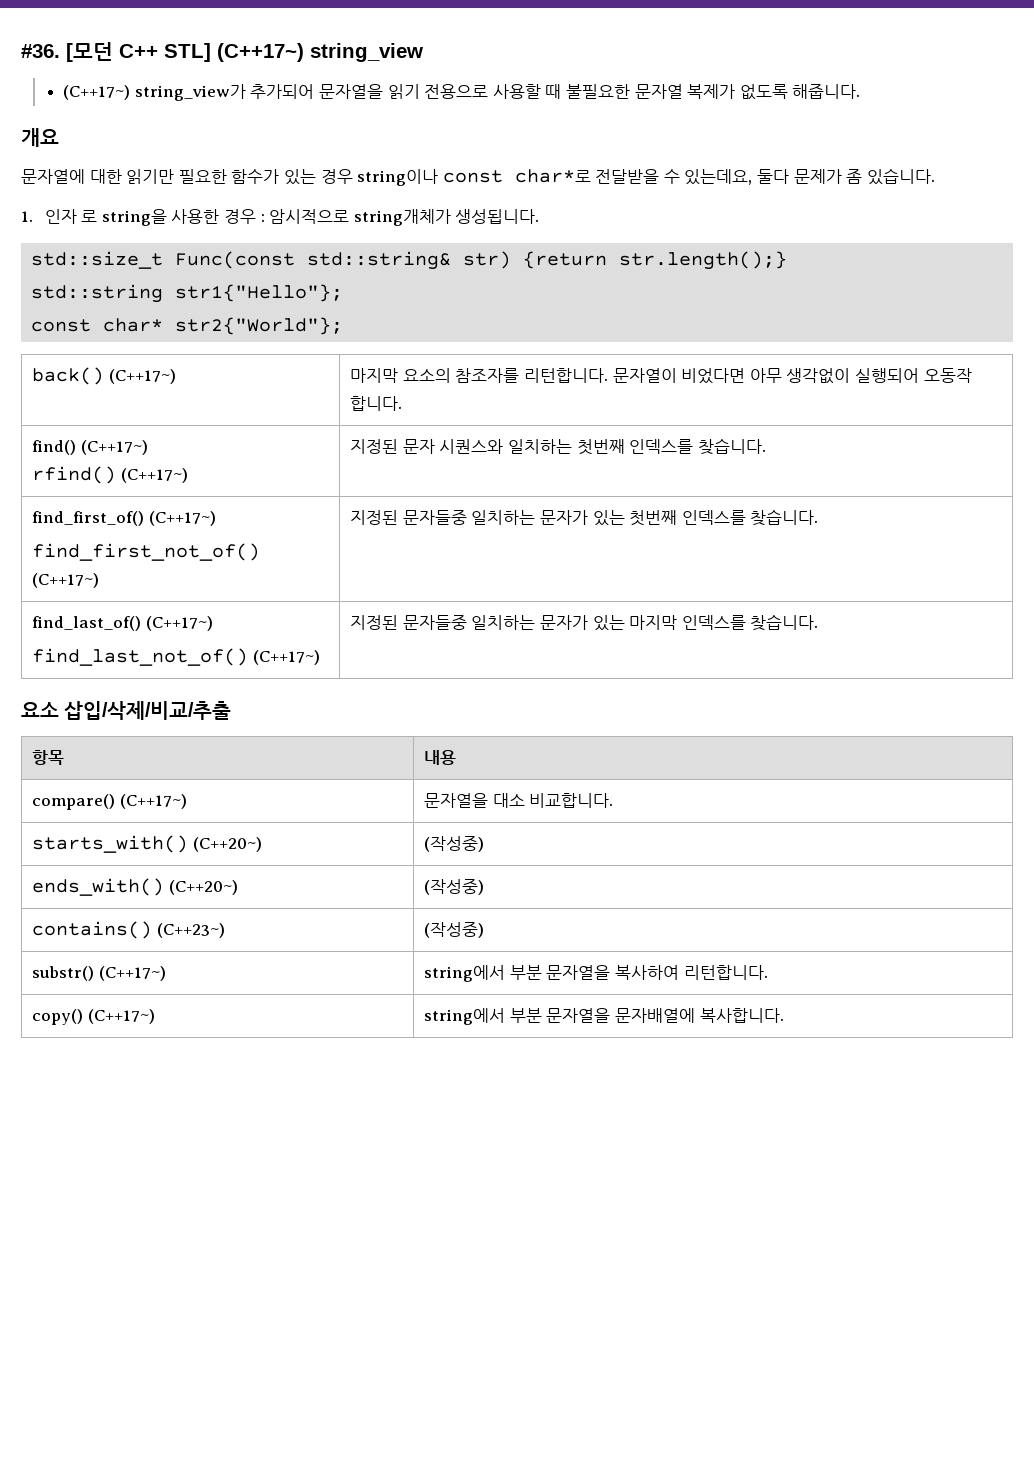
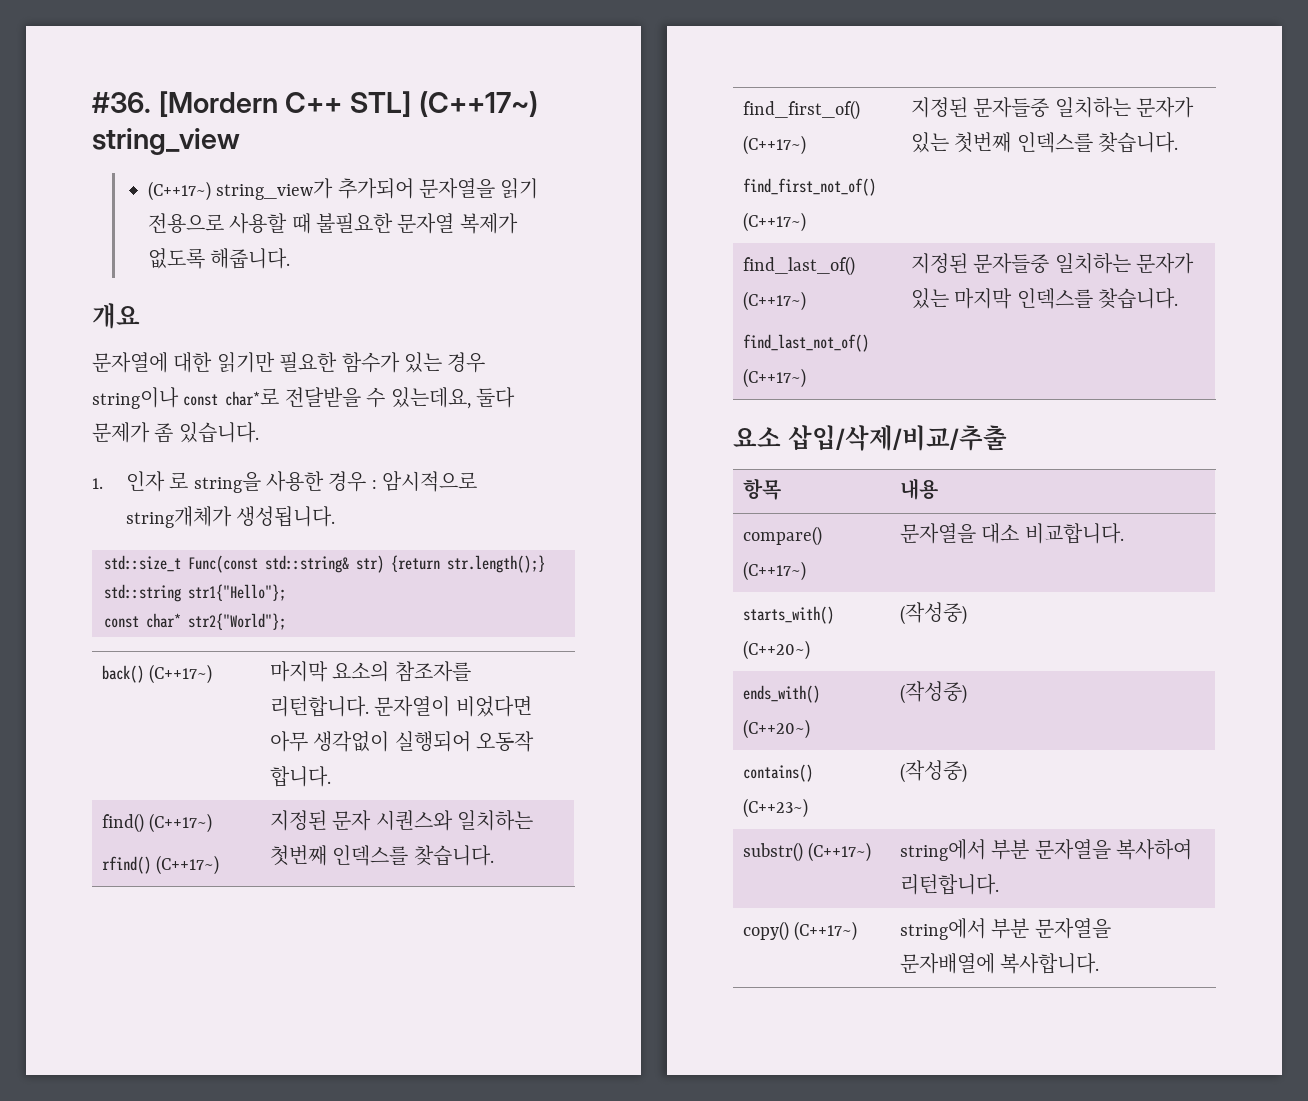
[66,42,113,62] [모던 -> [158,91,278,117] [Mordern

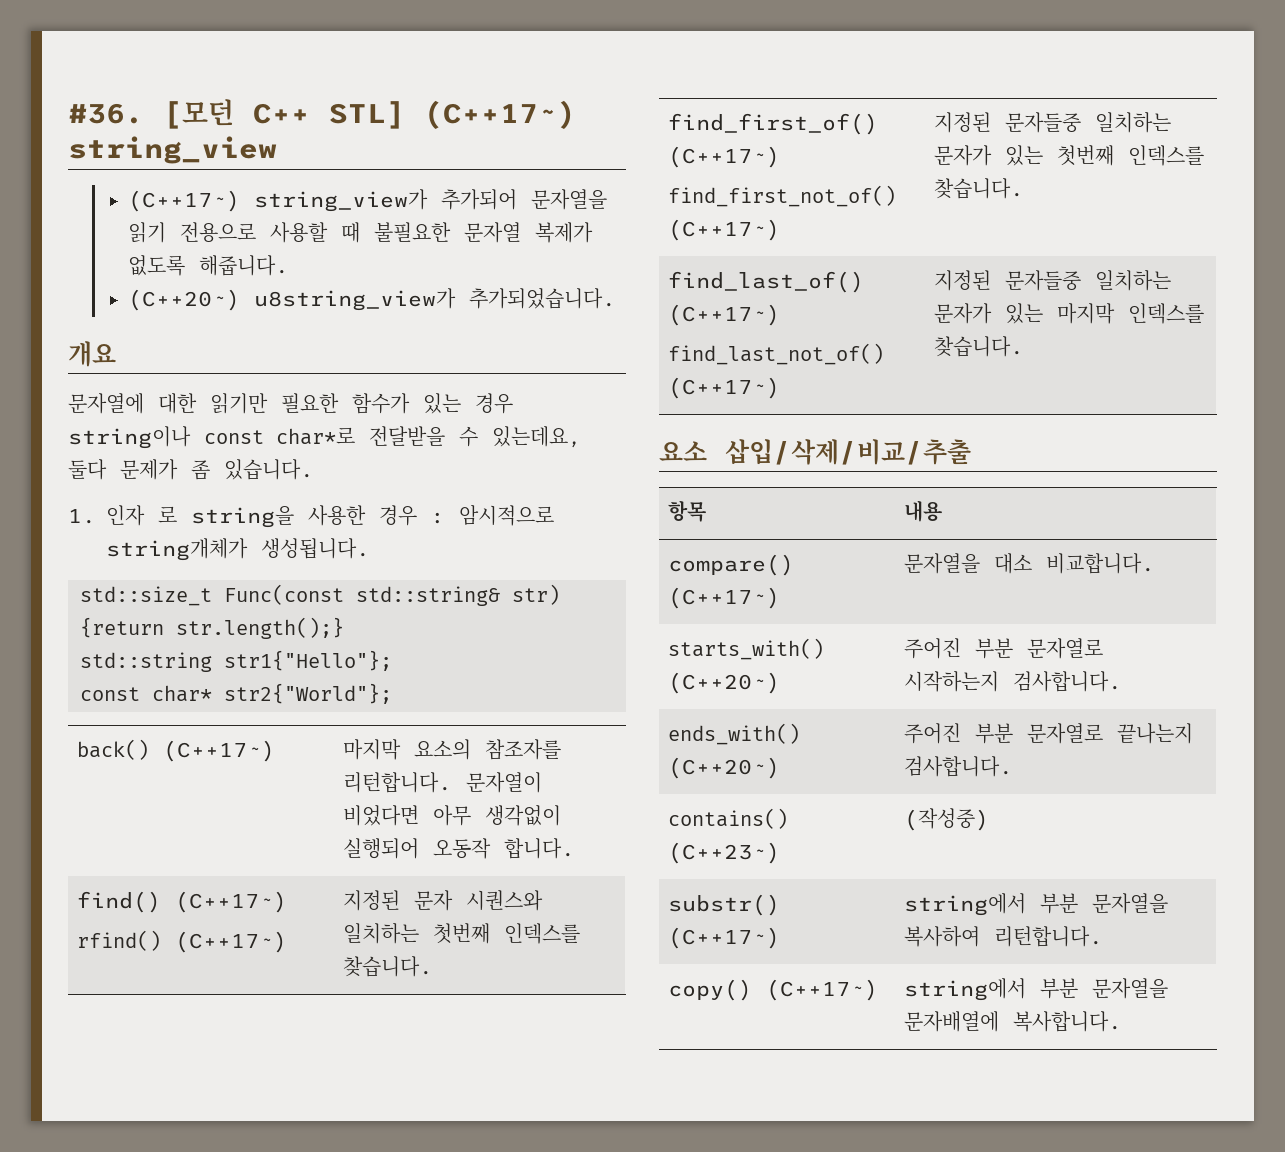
[158,91,278,117] [Mordern -> [163,99,234,129] [모던
(291, 258) none -> [127,288,616,311] // (C++20~) u8string_view가 추가되었습니다.
[899,602,967,625] [742,685,820,703] [742,719,810,739] [899,681,967,704] (작성중) // ends_with() (C++20~) | (작성중) -> [903,638,1103,659] [903,671,1122,692] [667,723,800,745] [667,757,780,779] [903,723,1193,744] [903,756,1013,777] 주어진 부분 문자열로 시작하는지 검사합니다. // ends_with() (C++20~) | 주어진 부분 문자열로 끝나는지 검사합니다.

